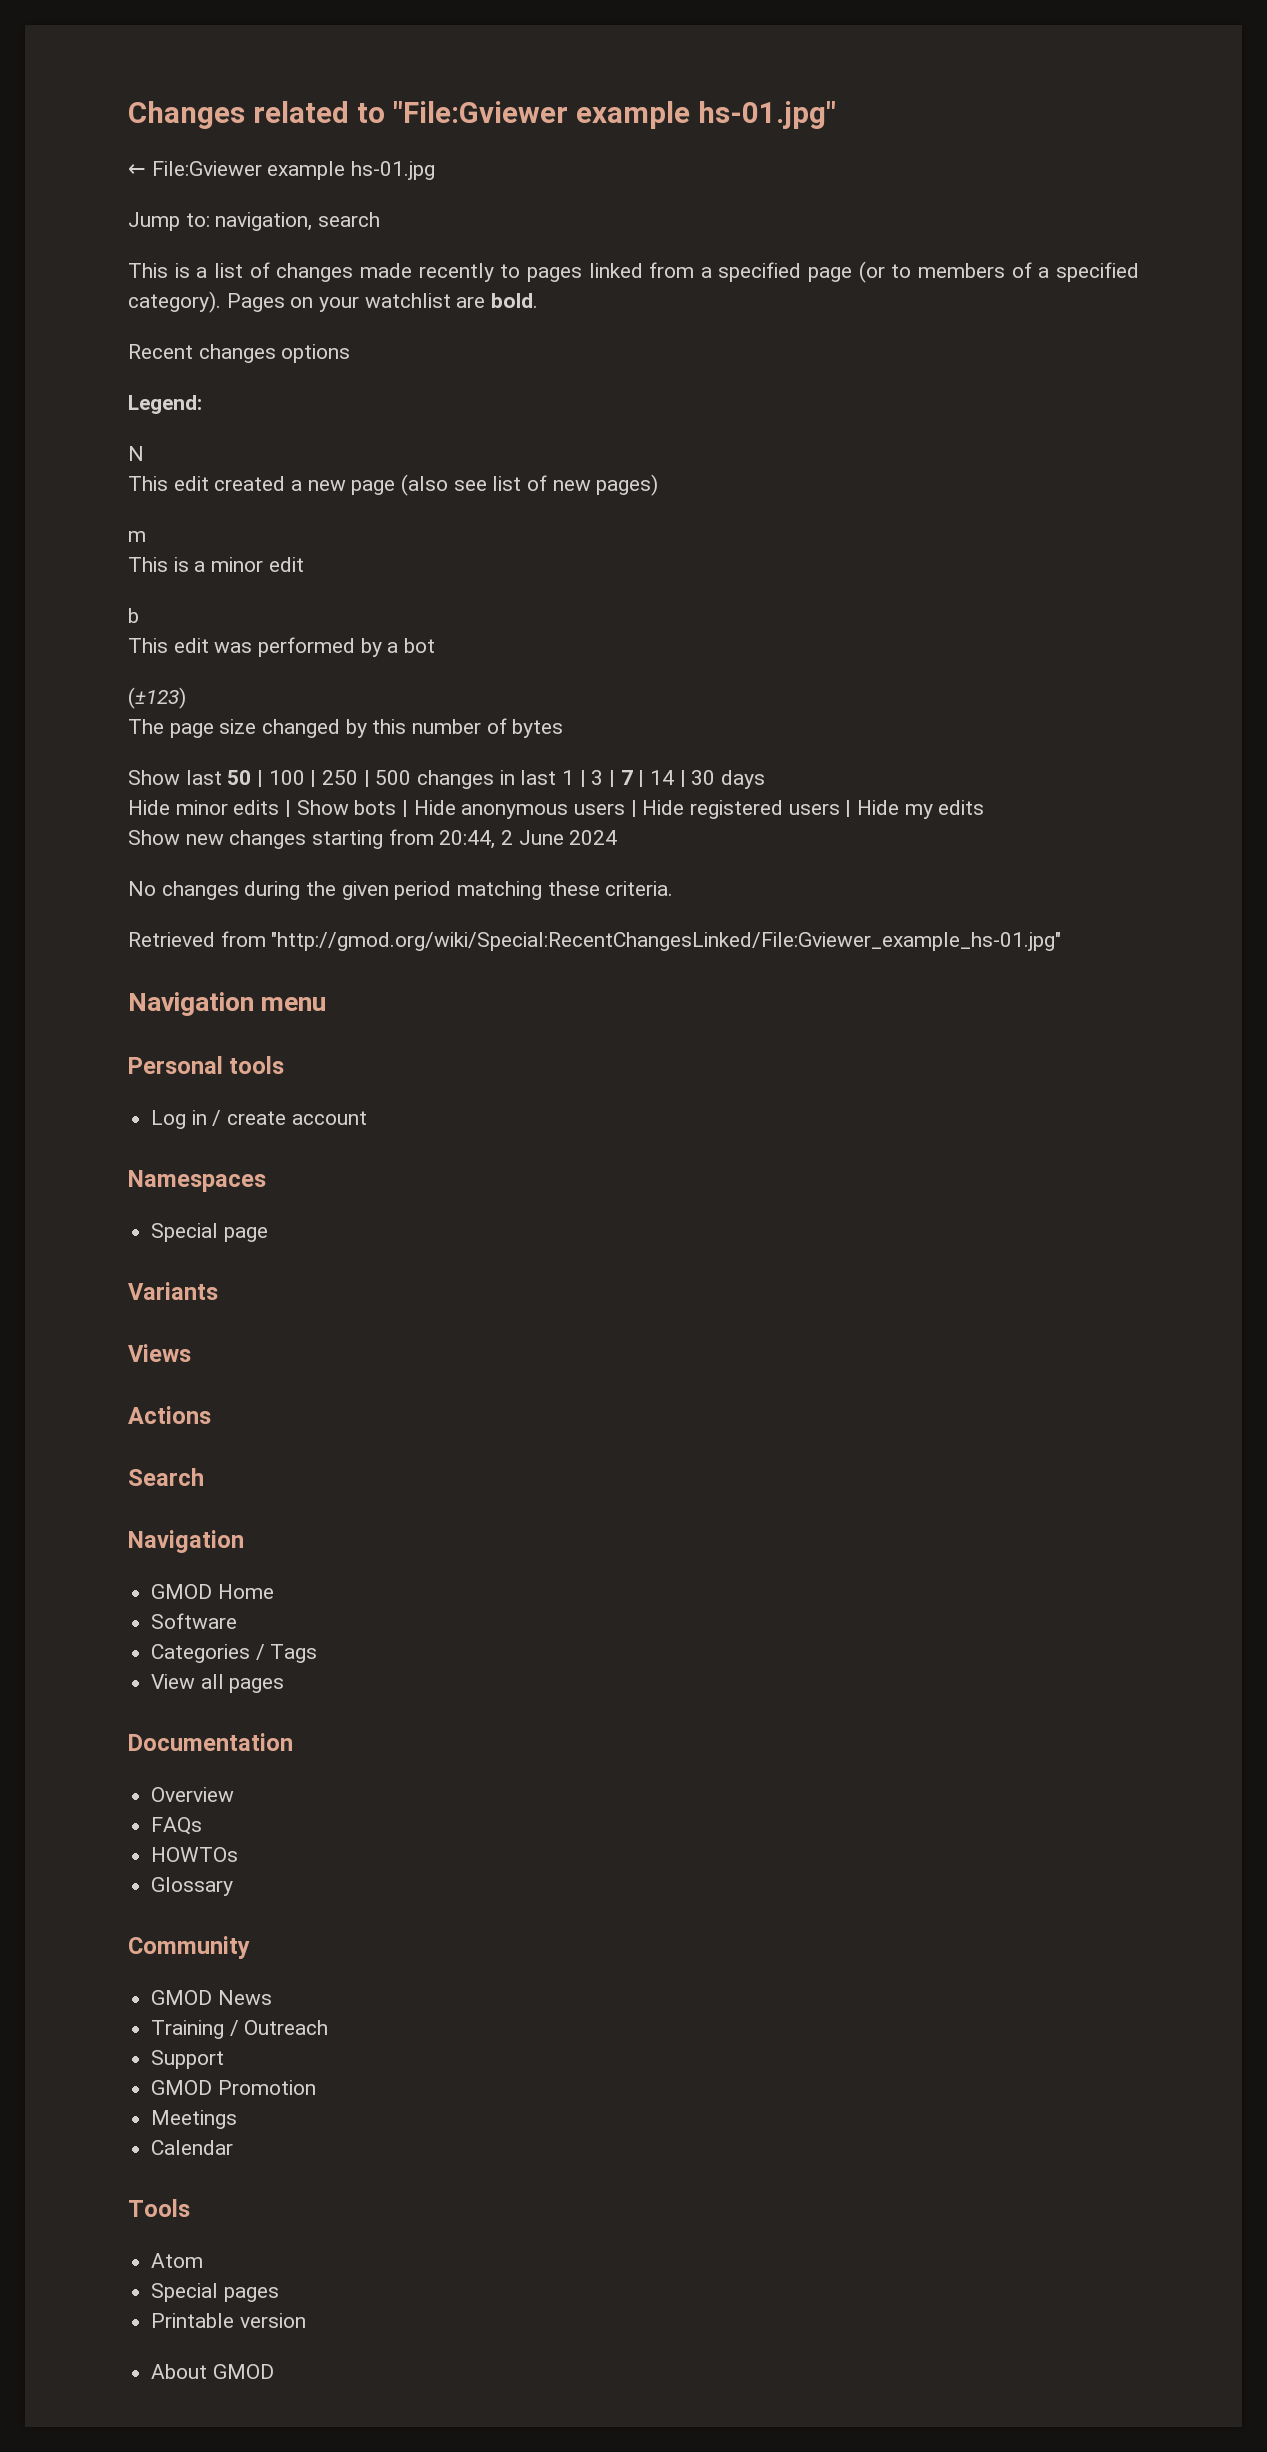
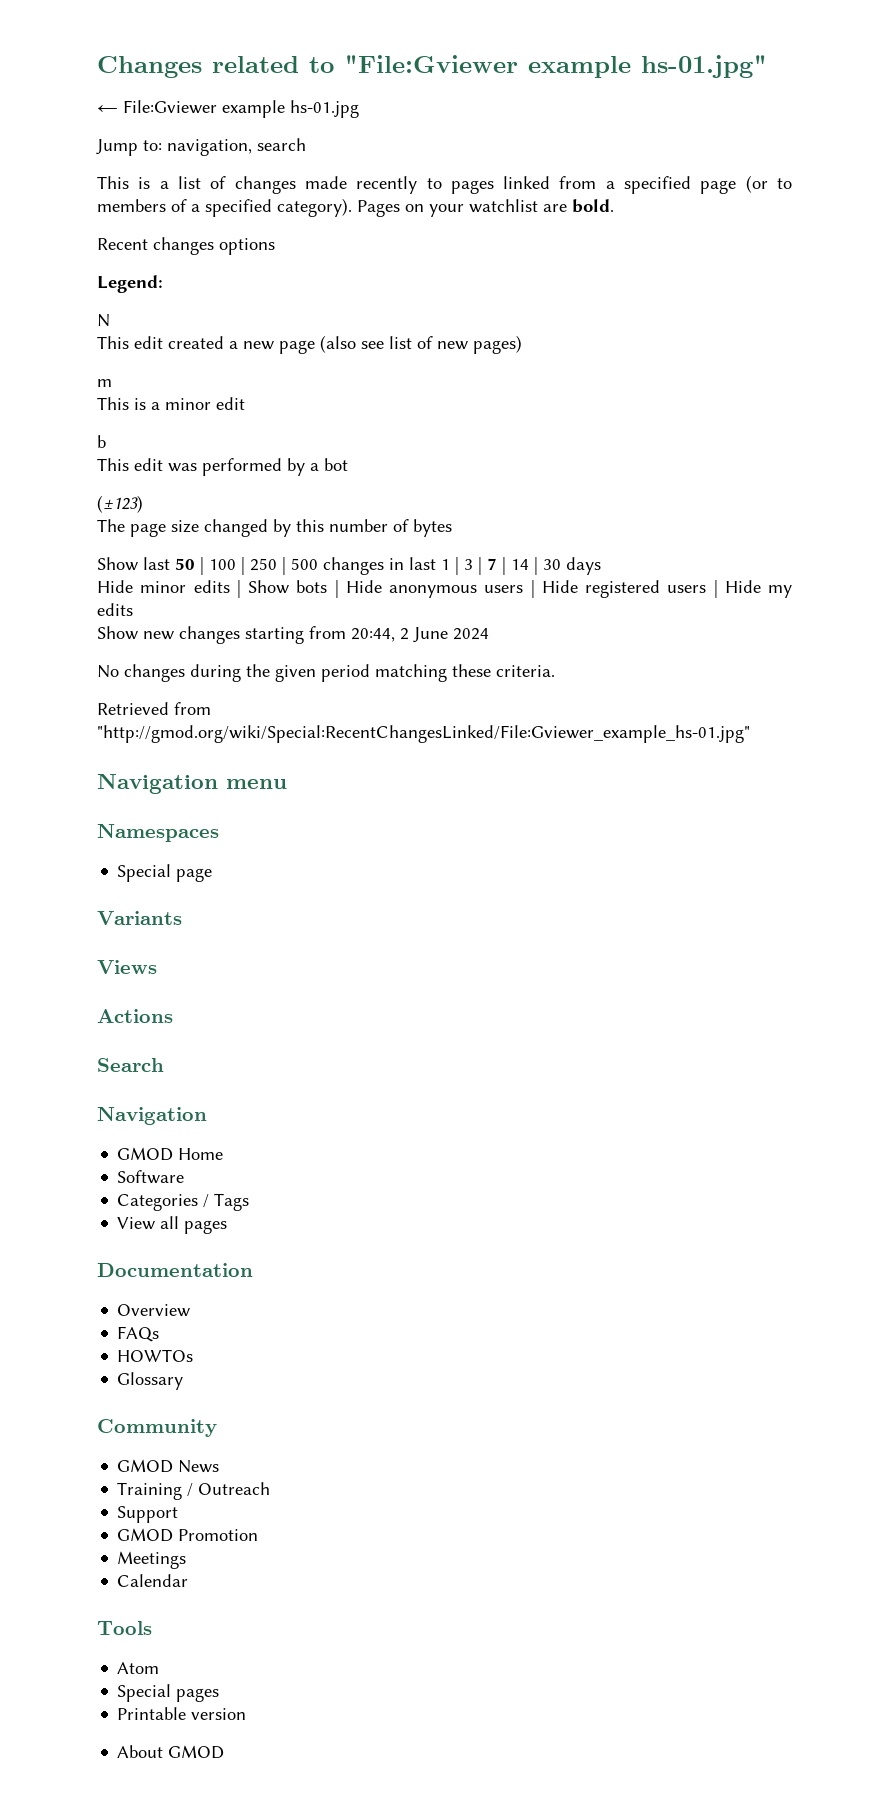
[128,1056,285,1074] [151,1110,367,1129] // Personal tools // Log in / create account -> (287, 784) none

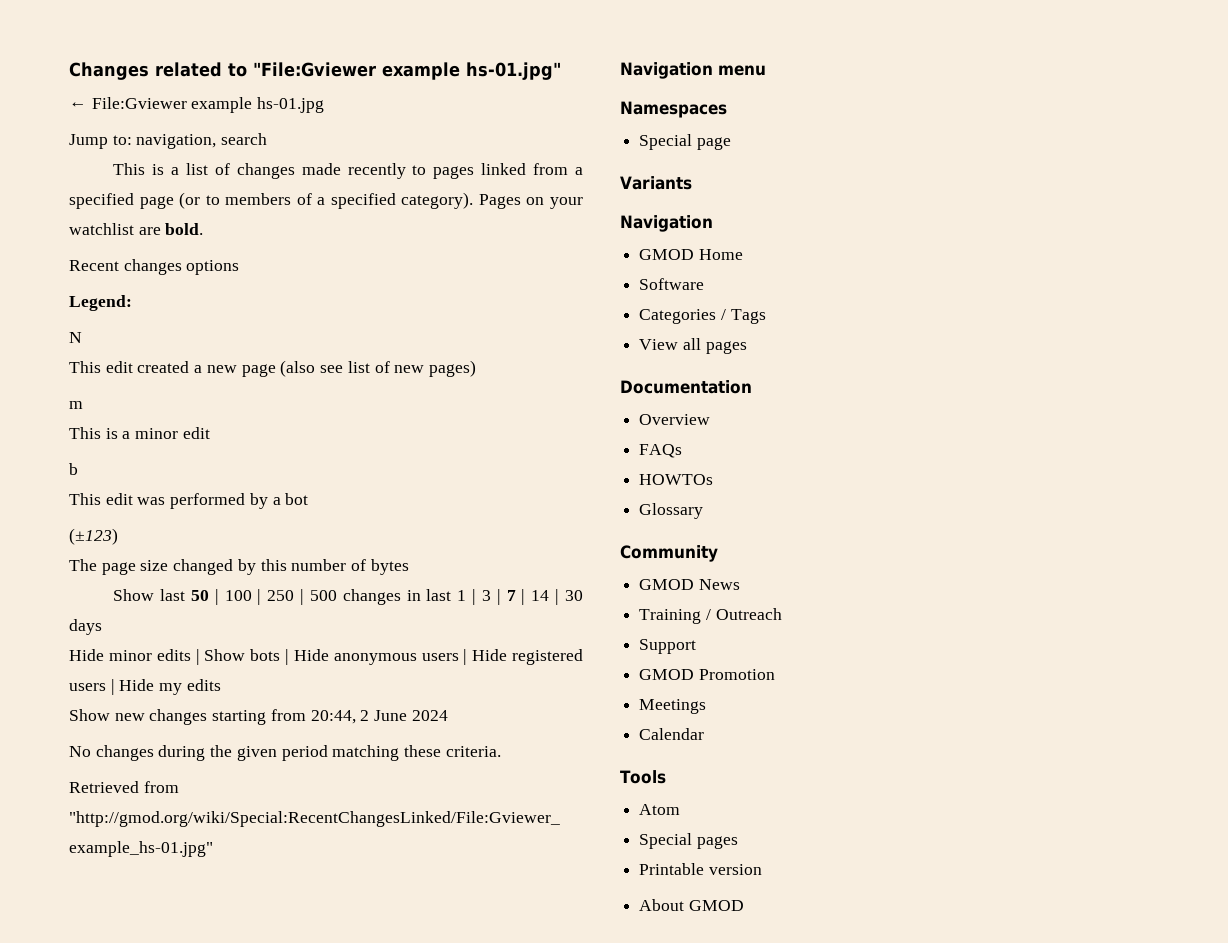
[97,960,157,974] [97,1009,173,1023] [97,1058,164,1072] // Views // Actions // Search -> (692, 183) none

